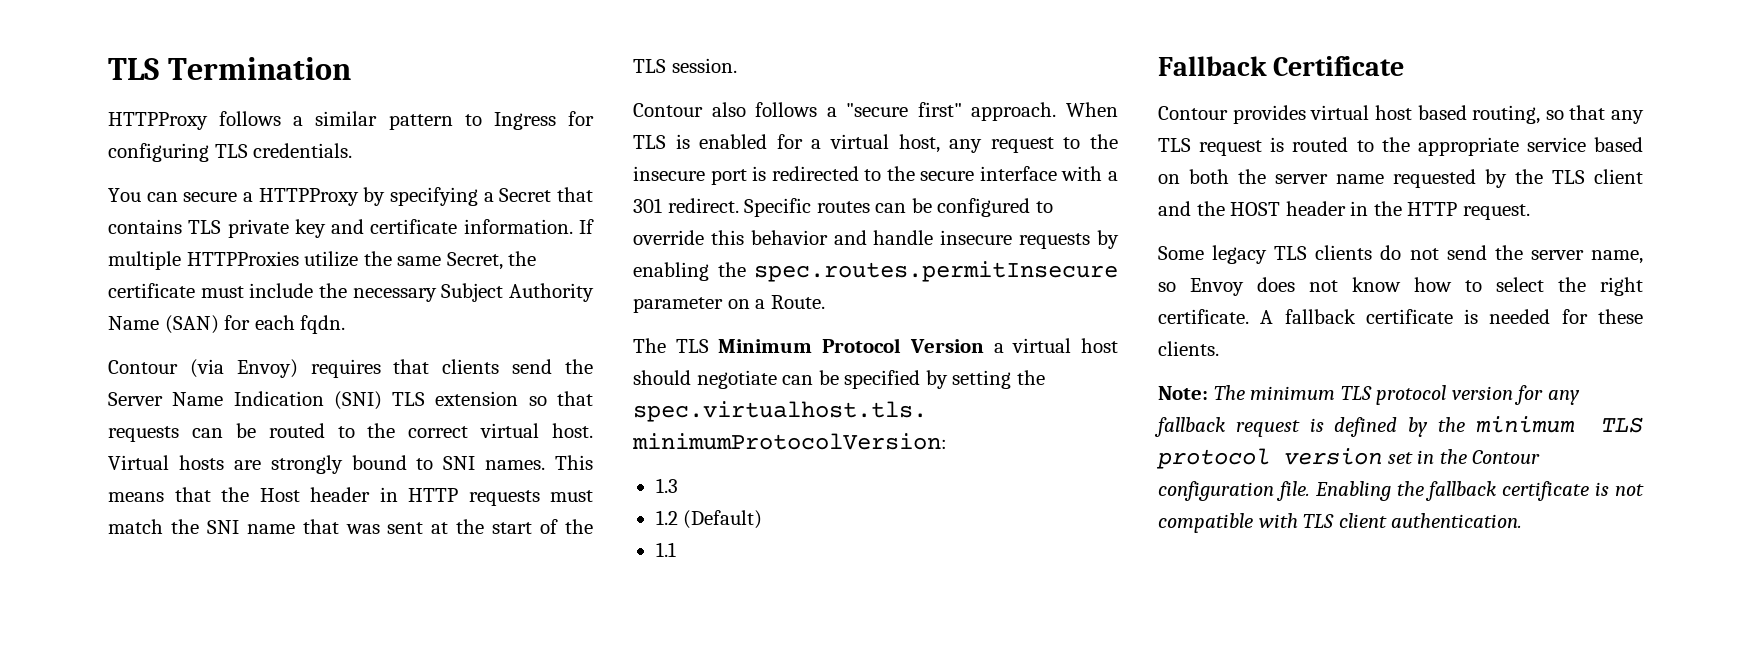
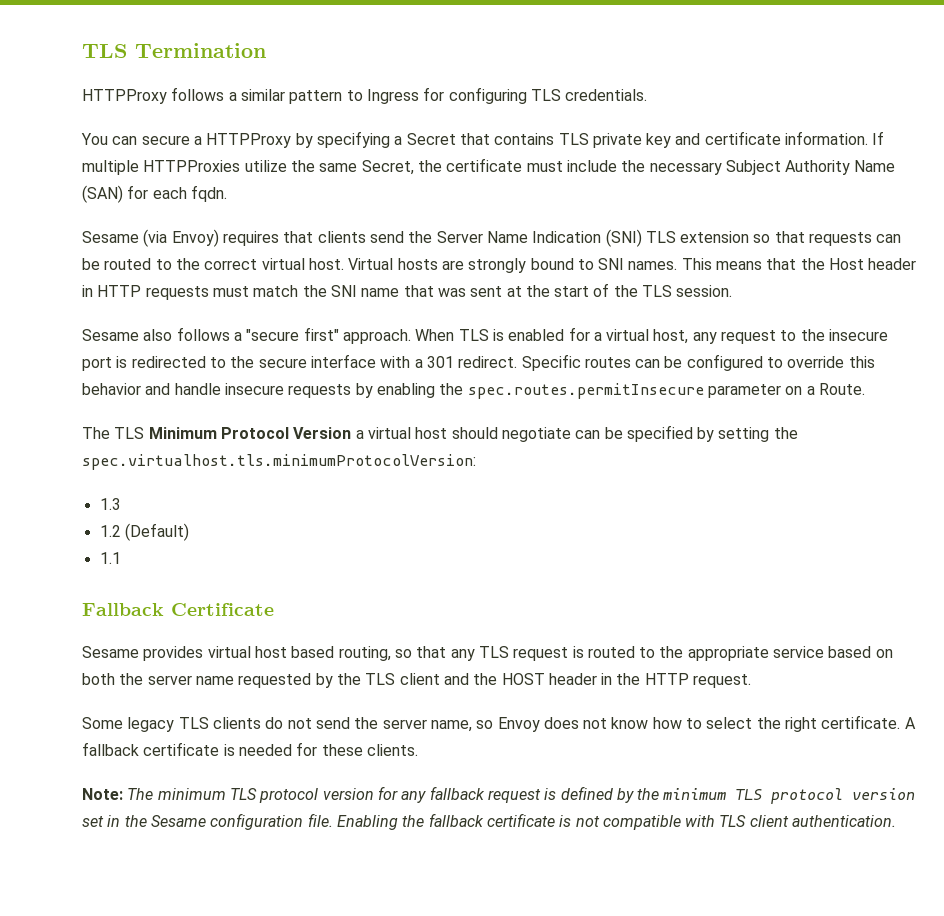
[108,360,178,374] Contour -> [82,231,139,243] Sesame
[633,103,703,117] Contour -> [82,329,139,341] Sesame
[1158,106,1228,120] Contour -> [82,646,139,658] Sesame
[1472,450,1541,464] Contour -> [150,815,206,827] Sesame

